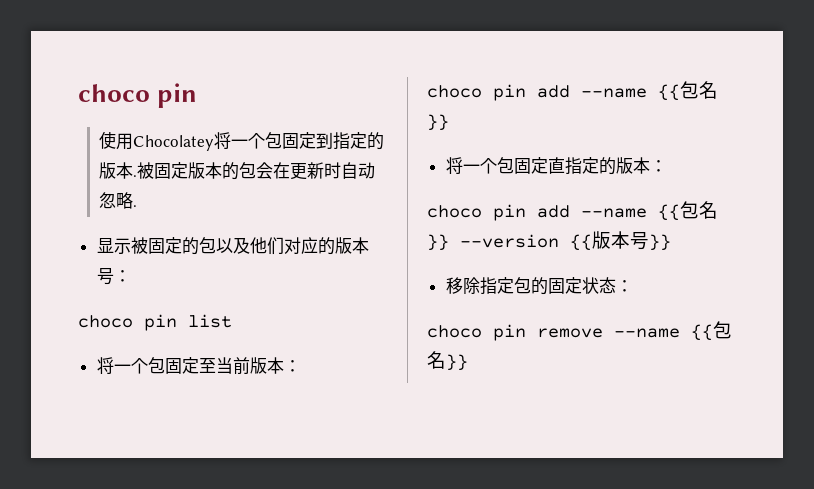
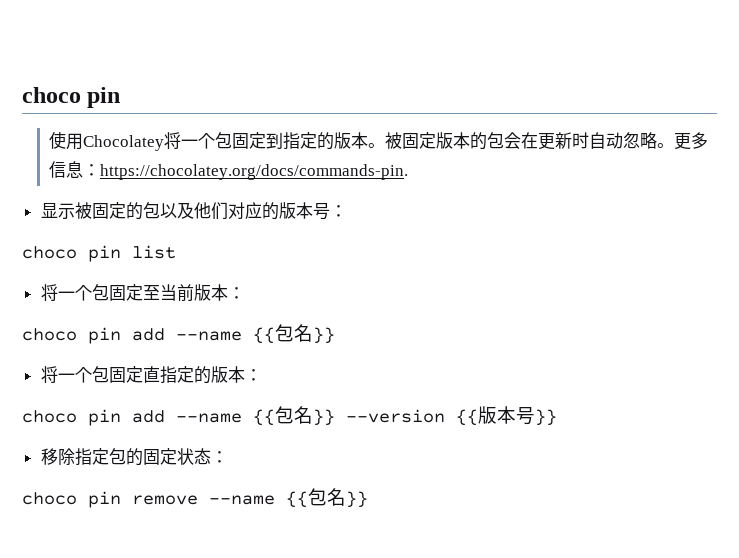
[133,175,138,177] . -> [368,143,386,148] 。
[133,205,138,207] . -> [657,132,709,150] [49,161,409,180] 。更多信息：https://chocolatey.org/docs/commands-pin.

